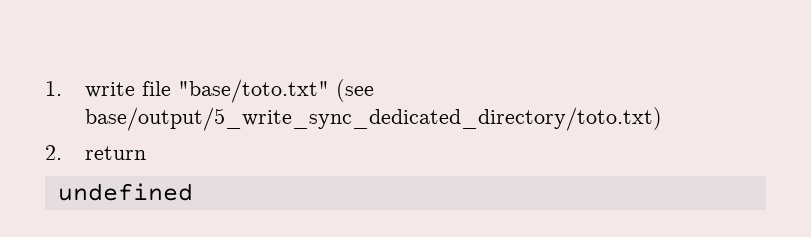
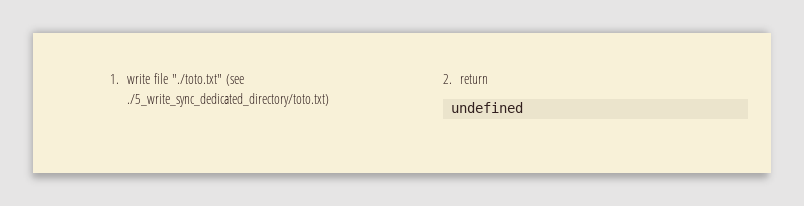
[177,79,374,103] [84,107,662,131] "base/toto.txt" (see base/output/5_write_sync_dedicated_directory/toto.txt) -> [171,74,244,86] [127,93,330,107] "./toto.txt" (see ./5_write_sync_dedicated_directory/toto.txt)

